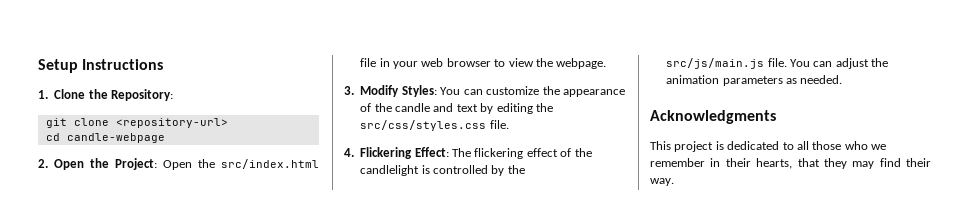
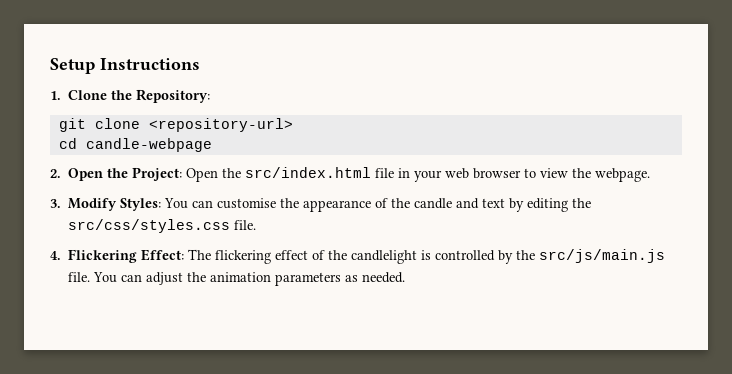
[486,86,540,95] customize -> [217,198,277,209] customise
[650,110,776,124] [650,141,886,152] [650,158,931,169] [650,178,674,186] // Acknowledgments // This project is dedicated to all those who we remember in their hearts, that they may find their way. -> (406, 277) none

